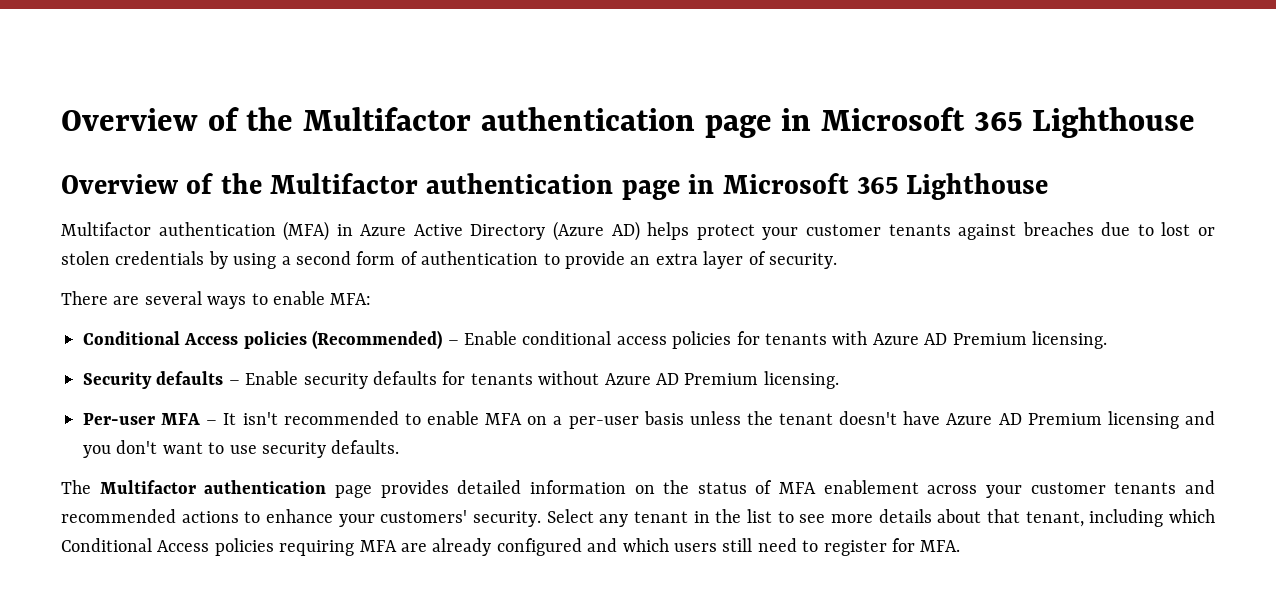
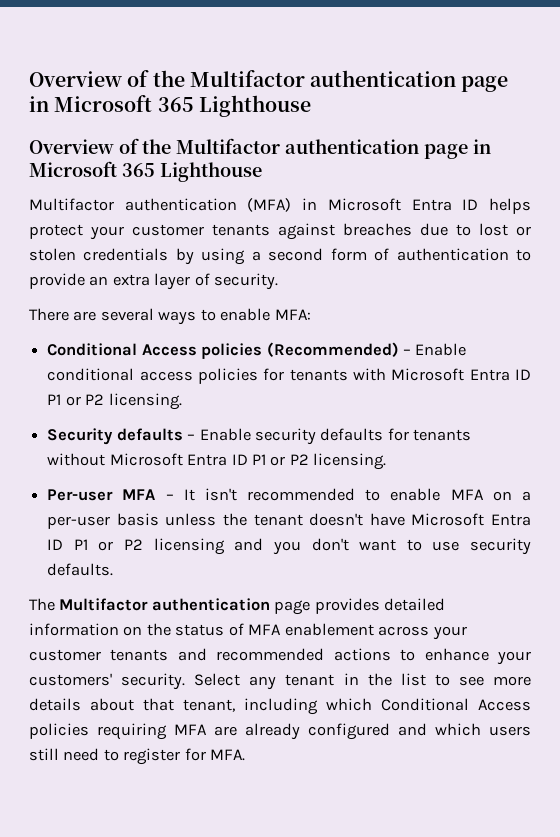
[360,221,640,241] Azure Active Directory (Azure AD) -> [327,198,479,211] Microsoft Entra ID
[872,333,1027,345] Azure AD Premium -> [391,368,531,381] [47,394,105,406] Microsoft Entra ID P1 or P2
[604,373,759,385] Azure AD Premium -> [109,453,309,466] Microsoft Entra ID P1 or P2
[946,413,1102,425] Azure AD Premium -> [411,513,531,526] [47,539,144,551] Microsoft Entra ID P1 or P2

